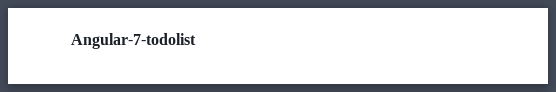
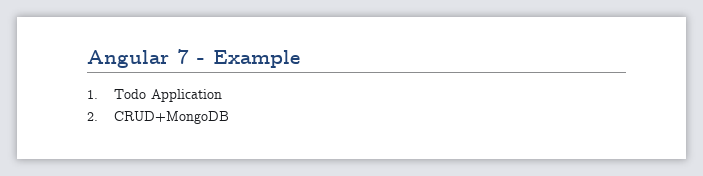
[71,33,196,49] Angular-7-todolist -> [87,49,300,68] [87,89,223,102] [87,111,230,124] Angular 7 - Example // 1. Todo Application // 2. CRUD+MongoDB

